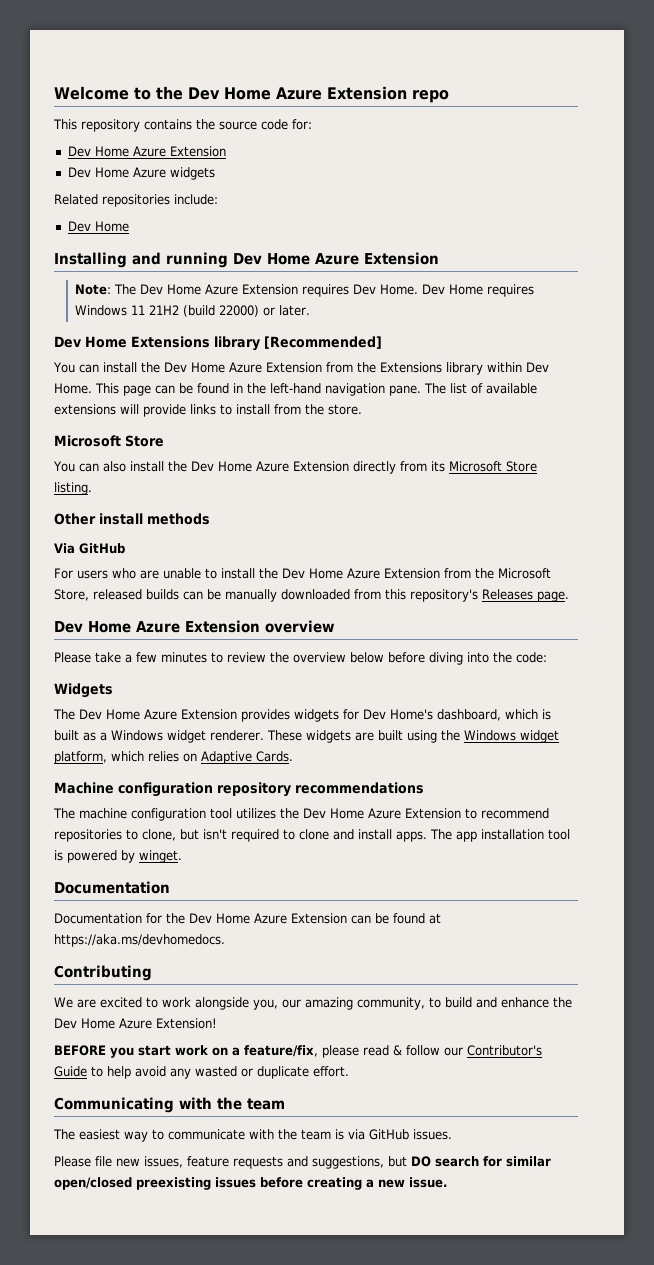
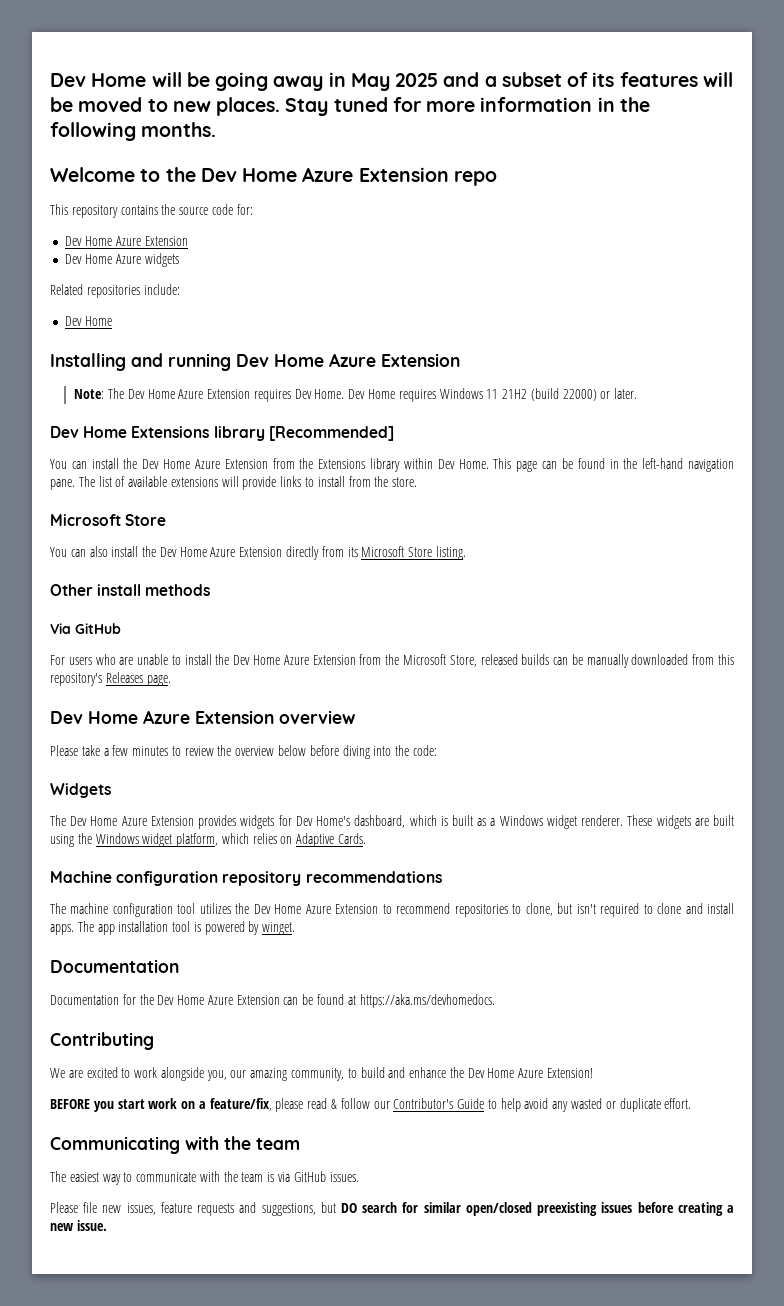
(54, 93) none -> [50,72,733,91] [50,97,650,116] [50,122,217,141] Dev Home will be going away in May 2025 and a subset of its features will be moved to new places. Stay tuned for more information in the following months. //

